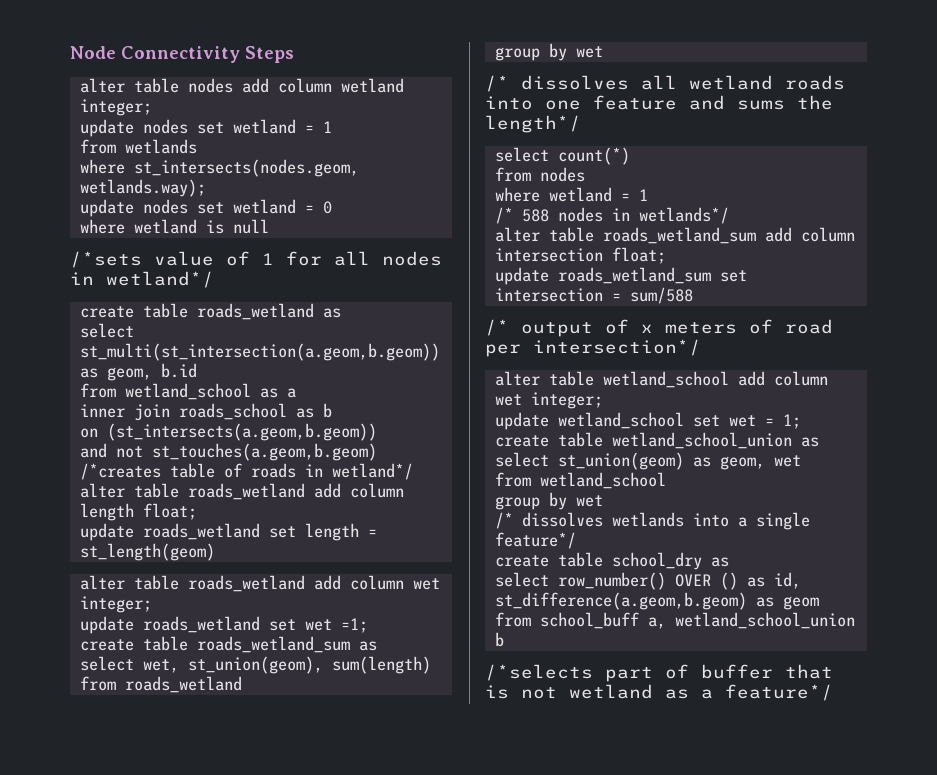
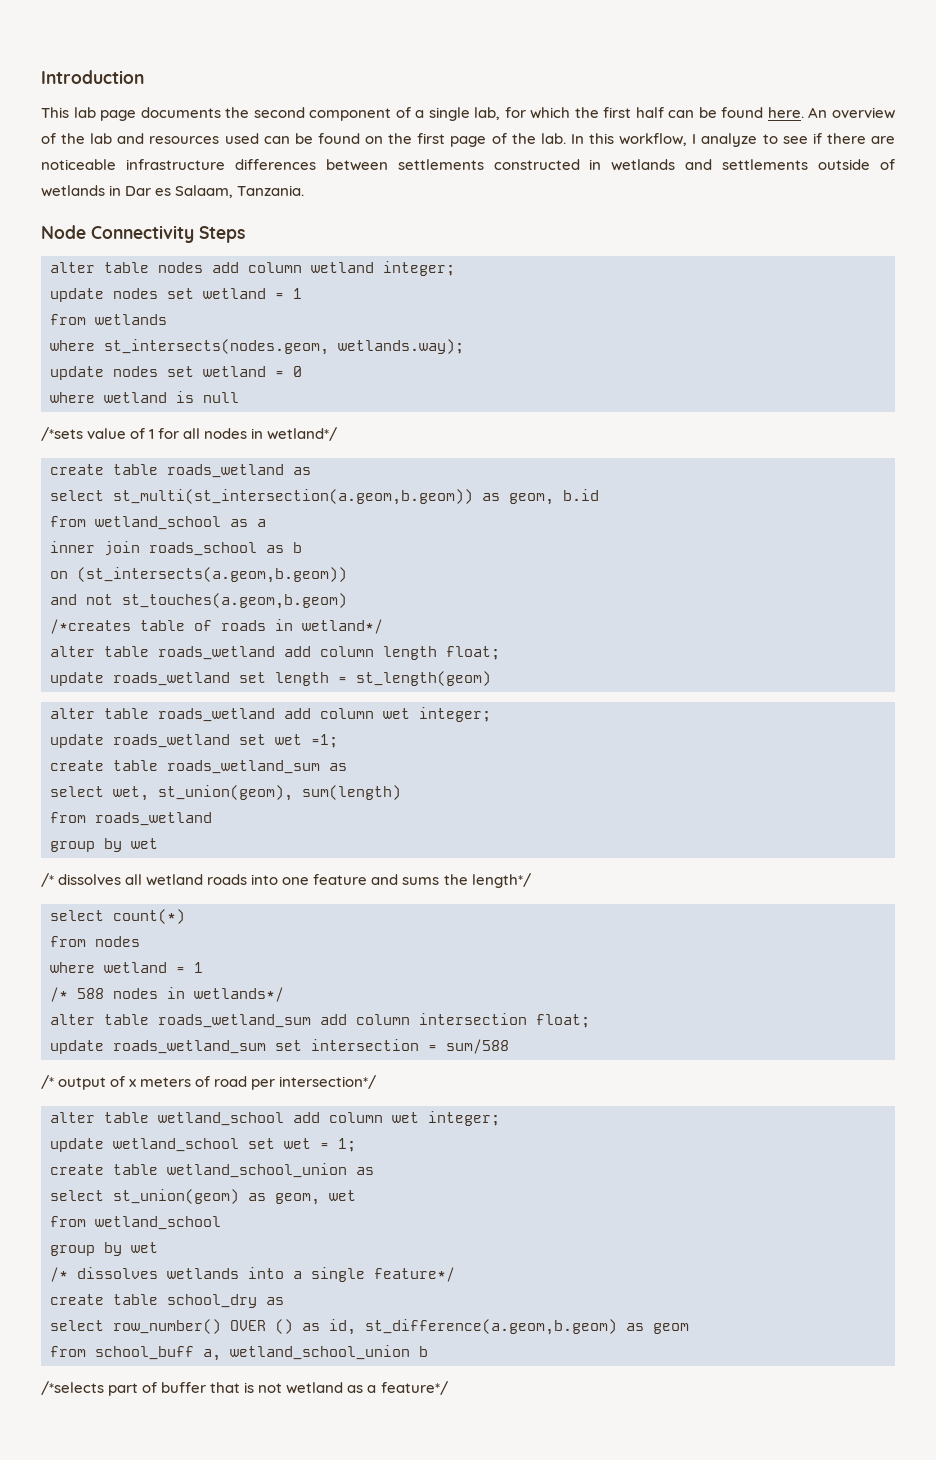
(70, 52) none -> [41,70,144,84] [41,107,895,121] [41,133,896,147] [41,159,895,171] [41,185,305,198] Introduction // This lab page documents the second component of a single lab, for which the first half can be found here. An overview of the lab and resources used can be found on the first page of the lab. In this workflow, I analyze to see if there are noticeable infrastructure differences between settlements constructed in wetlands and settlements outside of wetlands in Dar es Salaam, Tanzania. //

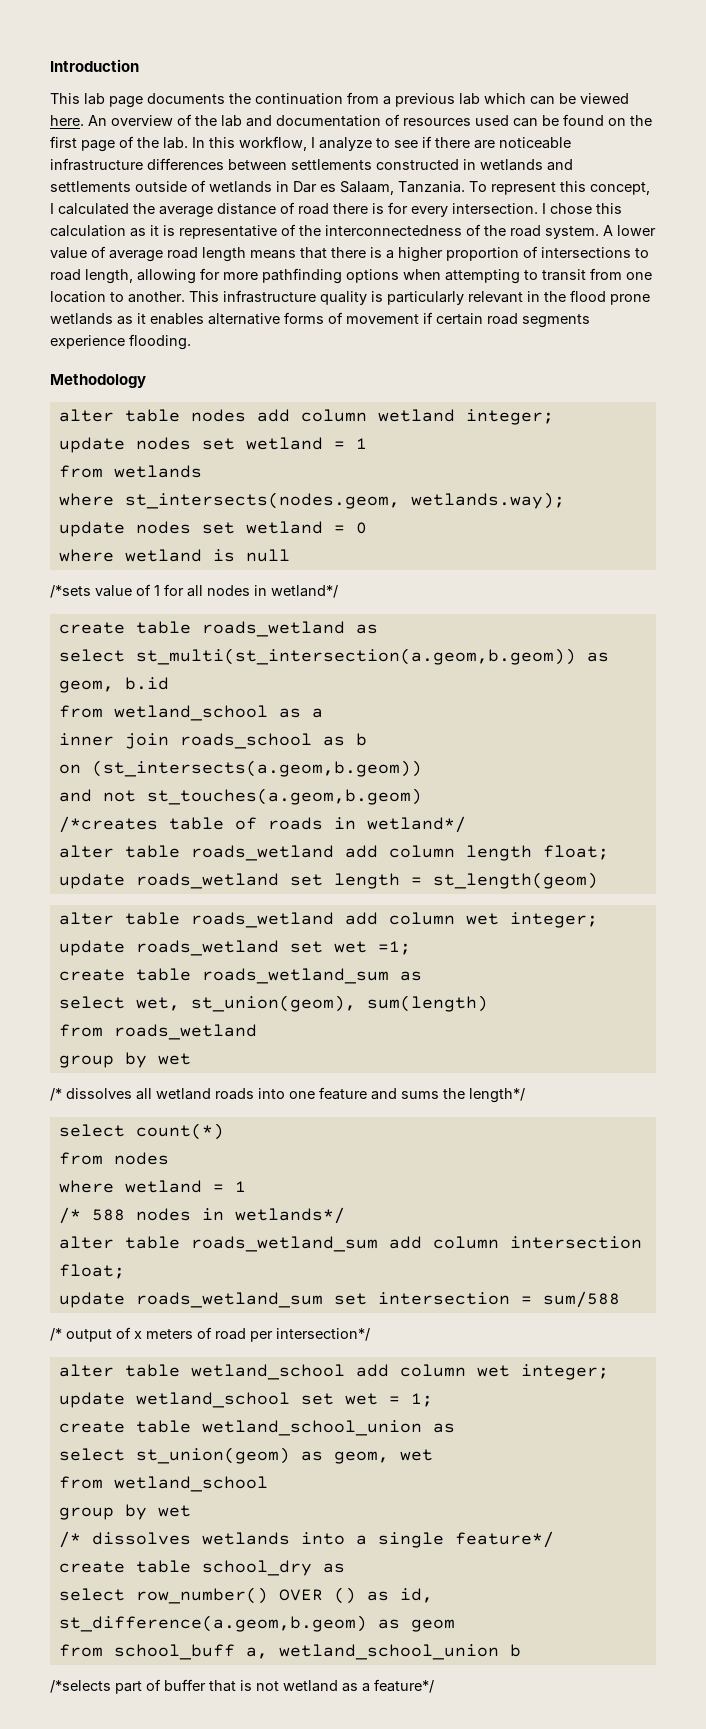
[253,107,764,121] second component of a single lab, for which the first half can be found -> [255,92,629,107] continuation from a previous lab which can be viewed
(145, 138) none -> [276,114,400,127] documentation of
[41,225,245,243] // Node Connectivity Steps -> [469,181,650,195] [50,202,622,218] [50,224,656,239] [50,246,649,262] [50,268,652,284] [50,290,650,305] [50,312,590,328] [50,334,191,350] [50,374,146,388] To represent this concept, I calculated the average distance of road there is for every intersection. I chose this calculation as it is representative of the interconnectedness of the road system. A lower value of average road length means that there is a higher proportion of intersections to road length, allowing for more pathfinding options when attempting to transit from one location to another. This infrastructure quality is particularly relevant in the flood prone wetlands as it enables alternative forms of movement if certain road segments experience flooding. // Methodology

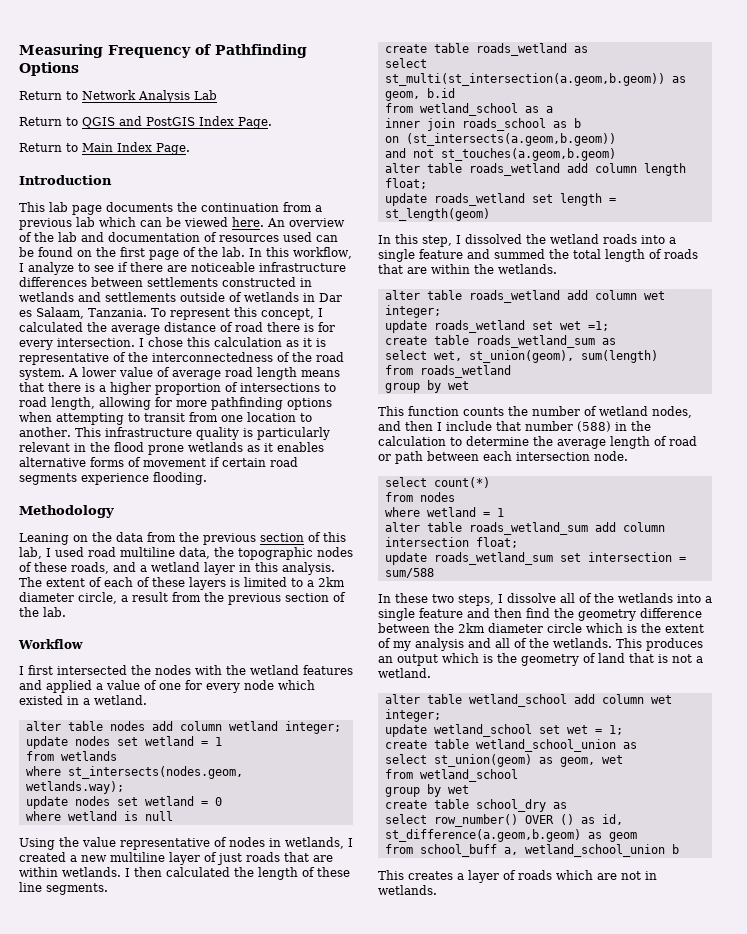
(50, 65) none -> [19,44,307,58] [19,62,79,76] [19,90,217,103] [19,116,272,129] [19,142,190,155] Measuring Frequency of Pathfinding Options // Return to Network Analysis Lab // Return to QGIS and PostGIS Index Page. // Return to Main Index Page. //
(146, 381) none -> [19,532,346,545] [19,547,353,560] [19,562,335,575] [19,577,345,590] [19,592,346,605] [19,607,66,617] [18,639,83,649] [19,665,353,675] [19,680,315,693] [19,695,147,705] // Leaning on the data from the previous section of this lab, I used road multiline data, the topographic nodes of these roads, and a wetland layer in this analysis. The extent of each of these layers is limited to a 2km diameter circle, a result from the previous section of the lab. // Workflow // I first intersected the nodes with the wetland features and applied a value of one for every node which existed in a wetland.
[50,584,338,598] /*sets value of 1 for all nodes in wetland*/ -> [19,837,353,850] [19,852,333,865] [19,867,350,880] [19,882,108,895] Using the value representative of nodes in wetlands, I created a new multiline layer of just roads that are within wetlands. I then calculated the length of these line segments.
[58,816,466,833] // /*creates table of roads in wetland*/ -> (616, 154) none
(598, 880) none -> [378,234,676,247] [378,249,698,262] [378,264,557,274] // In this step, I dissolved the wetland roads into a single feature and summed the total length of roads that are within the wetlands.
[50,1087,525,1103] /* dissolves all wetland roads into one feature and sums the length*/ -> [378,406,692,418] [378,421,651,432] [378,436,697,449] [378,451,628,464] This function counts the number of wetland nodes, and then I include that number (588) in the calculation to determine the average length of road or path between each intersection node.
[58,1207,345,1224] // /* 588 nodes in wetlands*/ -> (504, 512) none
[50,1327,370,1342] /* output of x meters of road per intersection*/ -> [378,593,712,606] [378,608,702,621] [378,623,704,633] [378,638,703,651] [378,653,703,666] [378,668,431,678] In these two steps, I dissolve all of the wetlands into a single feature and then find the geometry difference between the 2km diameter circle which is the extent of my analysis and all of the wetlands. This produces an output which is the geometry of land that is not a wetland.
[58,1531,554,1548] // /* dissolves wetlands into a single feature*/ -> (469, 789) none
[50,1679,434,1694] /*selects part of buffer that is not wetland as a feature*/ -> [378,870,657,883] [378,885,437,895] This creates a layer of roads which are not in wetlands.

